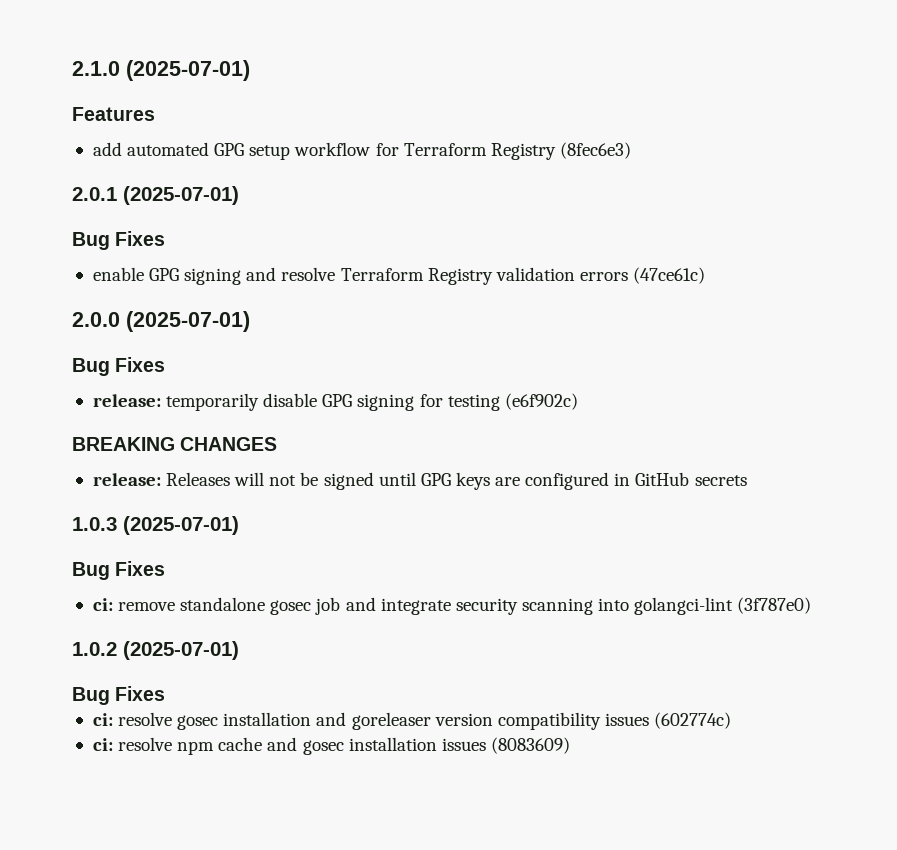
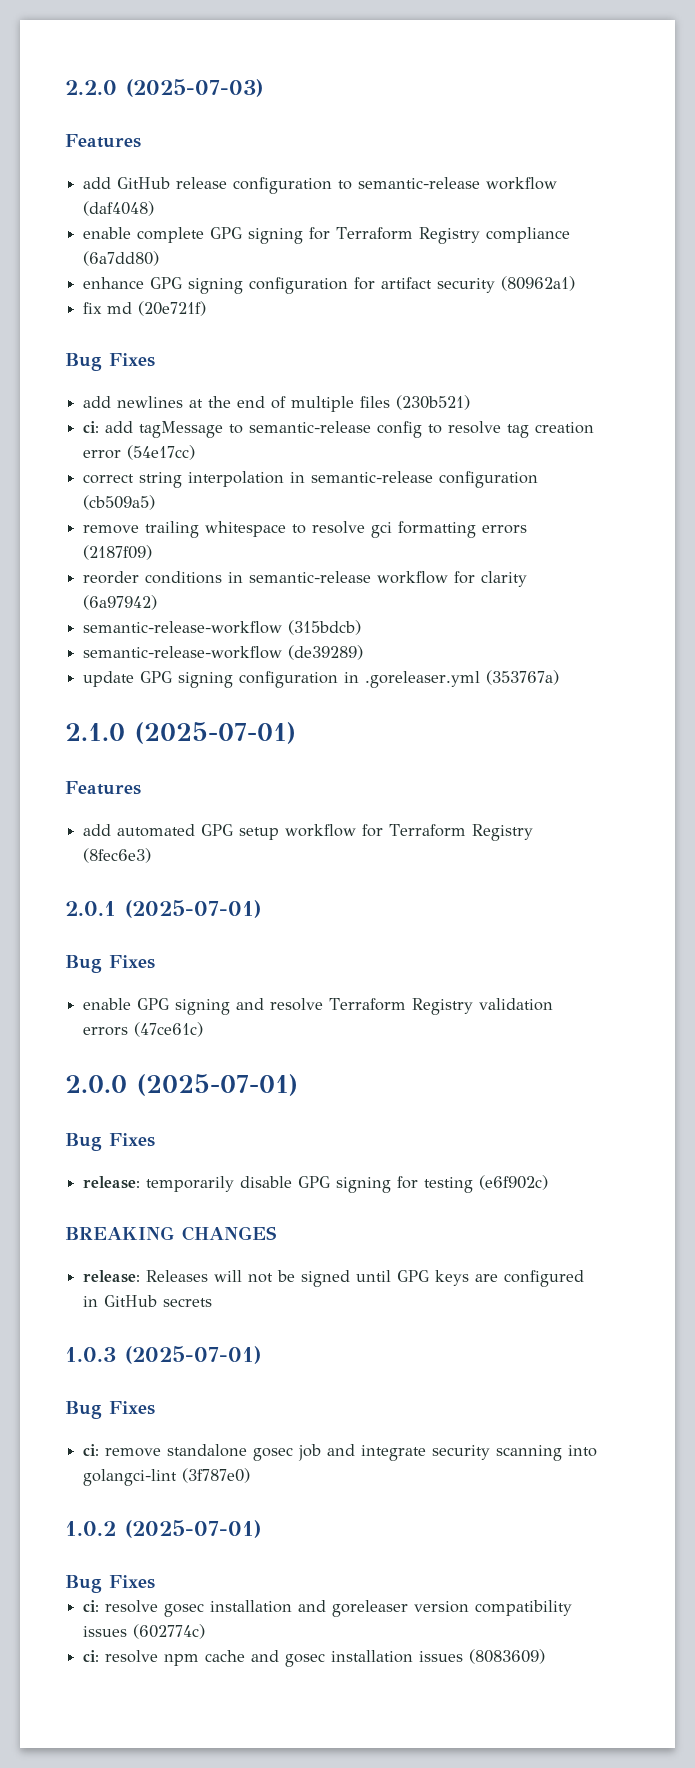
(72, 68) none -> [65,79,263,97] [65,134,141,148] [83,177,558,194] [83,201,155,216] [83,227,571,244] [83,251,160,266] [83,276,576,294] [83,301,207,316] [65,353,155,371] [83,395,471,412] [83,421,595,438] [83,445,196,460] [83,471,539,488] [83,495,156,510] [83,521,528,538] [83,545,153,560] [83,571,528,587] [83,595,158,610] [83,620,362,635] [83,645,364,660] [83,670,560,688] 2.2.0 (2025-07-03) // Features // add GitHub release configuration to semantic-release workflow (daf4048) // enable complete GPG signing for Terraform Registry compliance (6a7dd80) // enhance GPG signing configuration for artifact security (80962a1) // fix md (20e721f) // Bug Fixes // add newlines at the end of multiple files (230b521) // ci: add tagMessage to semantic-release config to resolve tag creation error (54e17cc) // correct string interpolation in semantic-release configuration (cb509a5) // remove trailing whitespace to resolve gci formatting errors (2187f09) // reorder conditions in semantic-release workflow for clarity (6a97942) // semantic-release-workflow (315bdcb) // semantic-release-workflow (de39289) // update GPG signing configuration in .goreleaser.yml (353767a) //

